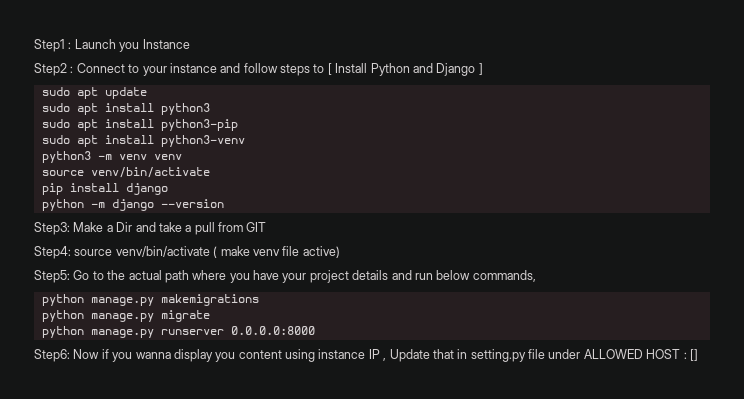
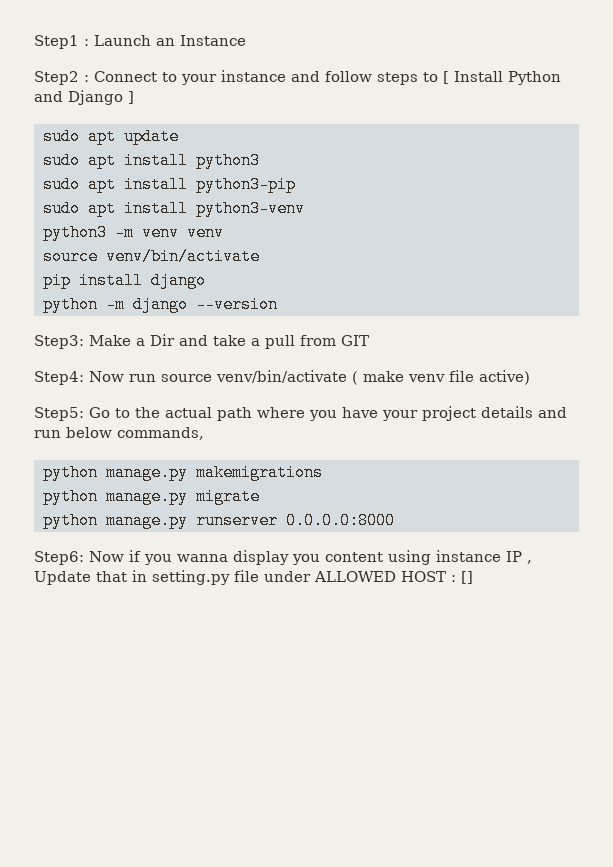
[119,42,140,52] you -> [156,38,175,46] an
(71, 252) none -> [89,371,156,382] Now run

